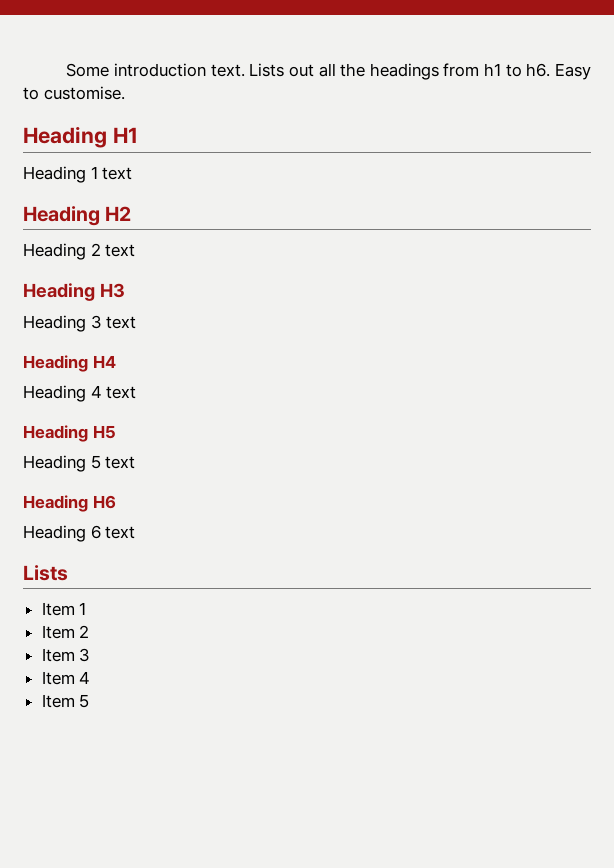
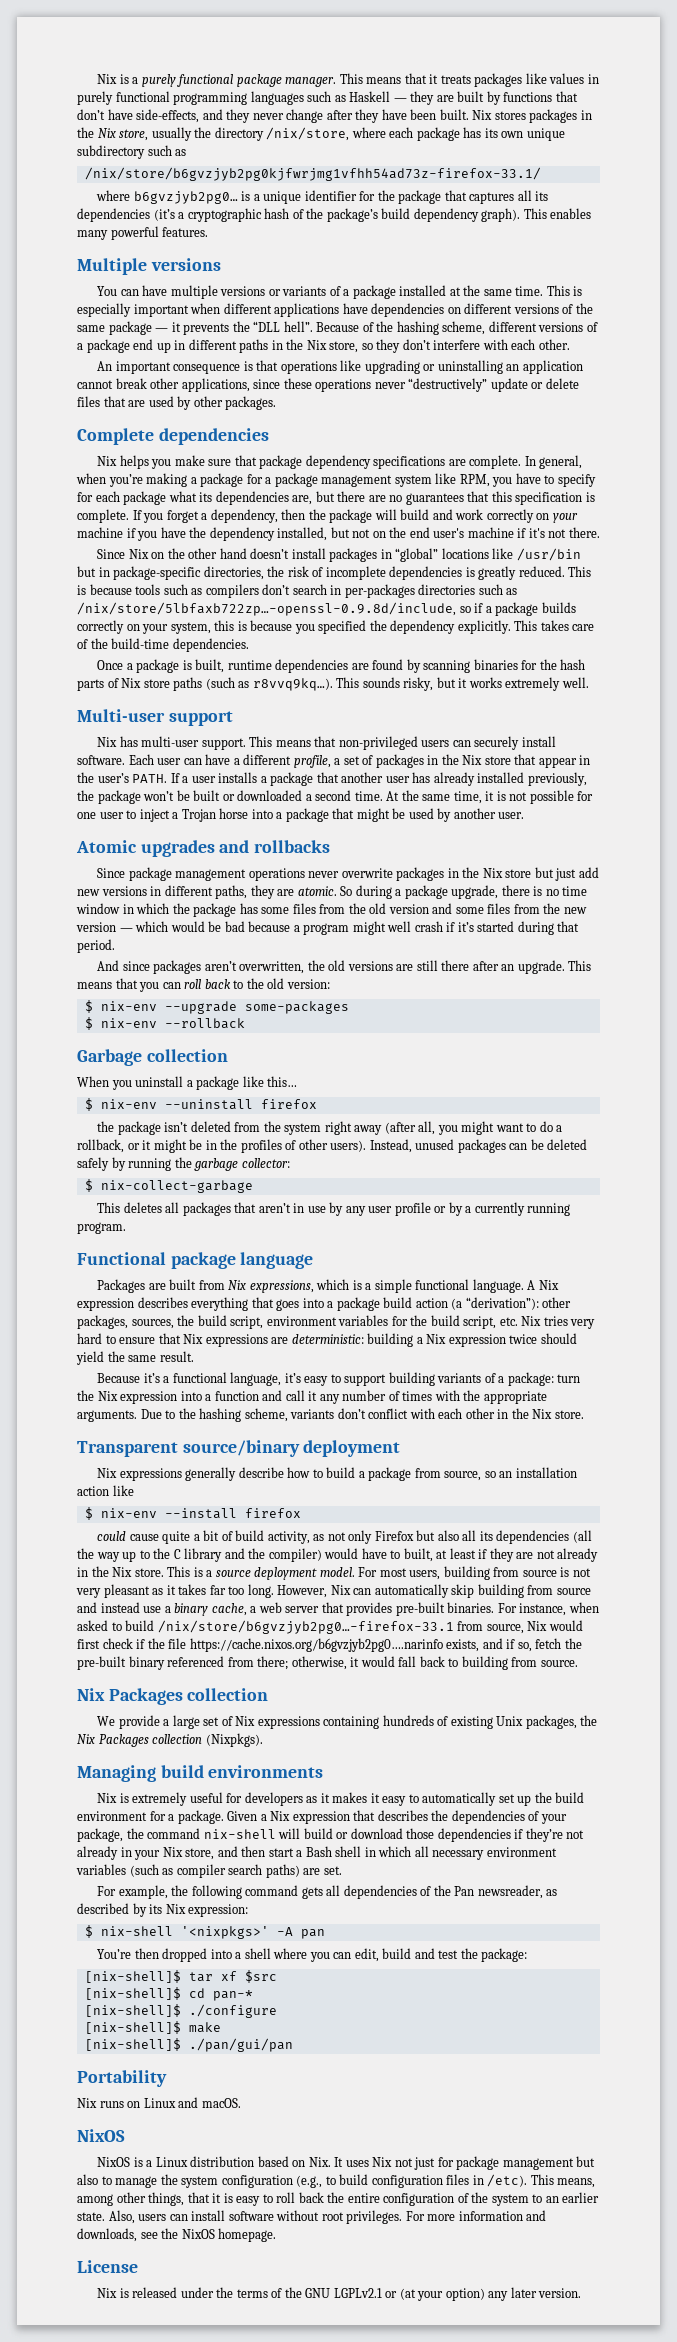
[66,63,592,80] [23,86,125,100] [23,126,138,148] [23,166,133,183] [23,206,132,226] [23,243,136,260] [23,283,125,301] [23,315,137,332] [23,355,116,372] [23,385,137,402] [23,425,116,442] [23,455,136,472] [23,495,116,512] [23,525,136,542] [23,565,68,581] [41,602,87,616] [41,625,90,639] [41,648,91,662] [41,671,91,685] [41,694,90,708] Some introduction text. Lists out all the headings from h1 to h6. Easy to customise. // Heading H1 // Heading 1 text // Heading H2 // Heading 2 text // Heading H3 // Heading 3 text // Heading H4 // Heading 4 text // Heading H5 // Heading 5 text // Heading H6 // Heading 6 text // Lists // Item 1 // Item 2 // Item 3 // Item 4 // Item 5 -> [96,73,599,87] [77,91,578,105] [77,109,592,123] [77,127,565,141] [77,145,187,159] [84,167,541,181] [95,190,549,204] [77,208,592,222] [77,226,209,240] [77,258,221,275] [96,285,583,299] [77,303,593,317] [77,321,598,335] [77,339,570,353] [96,360,583,374] [77,378,579,392] [77,396,277,410] [77,428,269,445] [96,455,583,469] [76,473,596,487] [77,491,595,505] [77,509,578,523] [77,527,600,541] [96,548,581,562] [77,566,592,580] [77,584,518,598] [77,602,576,616] [77,620,595,634] [77,638,249,652] [96,659,586,673] [77,677,589,691] [77,709,233,726] [96,736,556,750] [77,754,591,768] [77,772,587,786] [77,790,594,804] [77,808,525,822] [76,840,331,857] [96,867,599,881] [77,885,588,899] [76,903,587,917] [76,921,580,935] [77,939,115,953] [96,960,592,974] [77,978,330,992] [84,1000,349,1014] [84,1017,245,1030] [77,1049,228,1066] [77,1076,298,1090] [84,1098,317,1111] [96,1121,563,1135] [77,1139,588,1153] [77,1157,290,1171] [84,1179,253,1193] [96,1202,571,1216] [77,1222,126,1234] [77,1252,314,1269] [96,1279,559,1293] [77,1297,572,1311] [77,1315,596,1329] [77,1333,577,1347] [76,1351,194,1365] [96,1372,581,1386] [77,1390,547,1404] [77,1408,584,1422] [77,1440,401,1457] [96,1467,577,1481] [77,1485,134,1496] [84,1507,301,1520] [96,1530,592,1544] [77,1548,599,1562] [77,1566,591,1580] [76,1584,591,1598] [77,1602,599,1616] [77,1620,583,1634] [77,1638,582,1652] [77,1656,578,1670] [77,1688,269,1705] [96,1715,598,1729] [77,1733,263,1747] [77,1765,324,1782] [96,1792,585,1806] [77,1810,567,1824] [77,1828,585,1842] [77,1846,557,1860] [76,1864,342,1878] [96,1885,558,1899] [77,1903,249,1917] [84,1925,325,1939] [96,1948,528,1962] [84,1970,277,1983] [84,1987,253,2001] [84,2004,277,2018] [84,2021,221,2034] [84,2038,293,2052] [77,2070,167,2087] [77,2097,241,2108] [77,2129,125,2142] [96,2156,596,2170] [77,2174,596,2188] [77,2192,600,2206] [77,2210,547,2224] [77,2228,277,2242] [77,2260,138,2273] [96,2287,582,2301] Nix is a purely functional package manager. This means that it treats packages like values in purely functional programming languages such as Haskell — they are built by functions that don’t have side-effects, and they never change after they have been built. Nix stores packages in the Nix store, usually the directory /nix/store, where each package has its own unique subdirectory such as // /nix/store/b6gvzjyb2pg0kjfwrjmg1vfhh54ad73z-firefox-33.1/ // where b6gvzjyb2pg0… is a unique identifier for the package that captures all its dependencies (it’s a cryptographic hash of the package’s build dependency graph). This enables many powerful features. // Multiple versions // You can have multiple versions or variants of a package installed at the same time. This is especially important when different applications have dependencies on different versions of the same package — it prevents the “DLL hell”. Because of the hashing scheme, different versions of a package end up in different paths in the Nix store, so they don’t interfere with each other. // An important consequence is that operations like upgrading or uninstalling an application cannot break other applications, since these operations never “destructively” update or delete files that are used by other packages. // Complete dependencies // Nix helps you make sure that package dependency specifications are complete. In general, when you’re making a package for a package management system like RPM, you have to specify for each package what its dependencies are, but there are no guarantees that this specification is complete. If you forget a dependency, then the package will build and work correctly on your machine if you have the dependency installed, but not on the end user's machine if it's not there. // Since Nix on the other hand doesn’t install packages in “global” locations like /usr/bin but in package-specific directories, the risk of incomplete dependencies is greatly reduced. This is because tools such as compilers don’t search in per-packages directories such as /nix/store/5lbfaxb722zp…-openssl-0.9.8d/include, so if a package builds correctly on your system, this is because you specified the dependency explicitly. This takes care of the build-time dependencies. // Once a package is built, runtime dependencies are found by scanning binaries for the hash parts of Nix store paths (such as r8vvq9kq…). This sounds risky, but it works extremely well. // Multi-user support // Nix has multi-user support. This means that non-privileged users can securely install software. Each user can have a different profile, a set of packages in the Nix store that appear in the user’s PATH. If a user installs a package that another user has already installed previously, the package won’t be built or downloaded a second time. At the same time, it is not possible for one user to inject a Trojan horse into a package that might be used by another user. // Atomic upgrades and rollbacks // Since package management operations never overwrite packages in the Nix store but just add new versions in different paths, they are atomic. So during a package upgrade, there is no time window in which the package has some files from the old version and some files from the new version — which would be bad because a program might well crash if it’s started during that period. // And since packages aren’t overwritten, the old versions are still there after an upgrade. This means that you can roll back to the old version: // $ nix-env --upgrade some-packages // $ nix-env --rollback // Garbage collection // When you uninstall a package like this… // $ nix-env --uninstall firefox // the package isn’t deleted from the system right away (after all, you might want to do a rollback, or it might be in the profiles of other users). Instead, unused packages can be deleted safely by running the garbage collector: // $ nix-collect-garbage // This deletes all packages that aren’t in use by any user profile or by a currently running program. // Functional package language // Packages are built from Nix expressions, which is a simple functional language. A Nix expression describes everything that goes into a package build action (a “derivation”): other packages, sources, the build script, environment variables for the build script, etc. Nix tries very hard to ensure that Nix expressions are deterministic: building a Nix expression twice should yield the same result. // Because it’s a functional language, it’s easy to support building variants of a package: turn the Nix expression into a function and call it any number of times with the appropriate arguments. Due to the hashing scheme, variants don’t conflict with each other in the Nix store. // Transparent source/binary deployment // Nix expressions generally describe how to build a package from source, so an installation action like // $ nix-env --install firefox // could cause quite a bit of build activity, as not only Firefox but also all its dependencies (all the way up to the C library and the compiler) would have to built, at least if they are not already in the Nix store. This is a source deployment model. For most users, building from source is not very pleasant as it takes far too long. However, Nix can automatically skip building from source and instead use a binary cache, a web server that provides pre-built binaries. For instance, when asked to build /nix/store/b6gvzjyb2pg0…-firefox-33.1 from source, Nix would first check if the file https://cache.nixos.org/b6gvzjyb2pg0….narinfo exists, and if so, fetch the pre-built binary referenced from there; otherwise, it would fall back to building from source. // Nix Packages collection // We provide a large set of Nix expressions containing hundreds of existing Unix packages, the Nix Packages collection (Nixpkgs). // Managing build environments // Nix is extremely useful for developers as it makes it easy to automatically set up the build environment for a package. Given a Nix expression that describes the dependencies of your package, the command nix-shell will build or download those dependencies if they’re not already in your Nix store, and then start a Bash shell in which all necessary environment variables (such as compiler search paths) are set. // For example, the following command gets all dependencies of the Pan newsreader, as described by its Nix expression: // $ nix-shell '<nixpkgs>' -A pan // You’re then dropped into a shell where you can edit, build and test the package: // [nix-shell]$ tar xf $src // [nix-shell]$ cd pan-* // [nix-shell]$ ./configure // [nix-shell]$ make // [nix-shell]$ ./pan/gui/pan // Portability // Nix runs on Linux and macOS. // NixOS // NixOS is a Linux distribution based on Nix. It uses Nix not just for package management but also to manage the system configuration (e.g., to build configuration files in /etc). This means, among other things, that it is easy to roll back the entire configuration of the system to an earlier state. Also, users can install software without root privileges. For more information and downloads, see the NixOS homepage. // License // Nix is released under the terms of the GNU LGPLv2.1 or (at your option) any later version.

